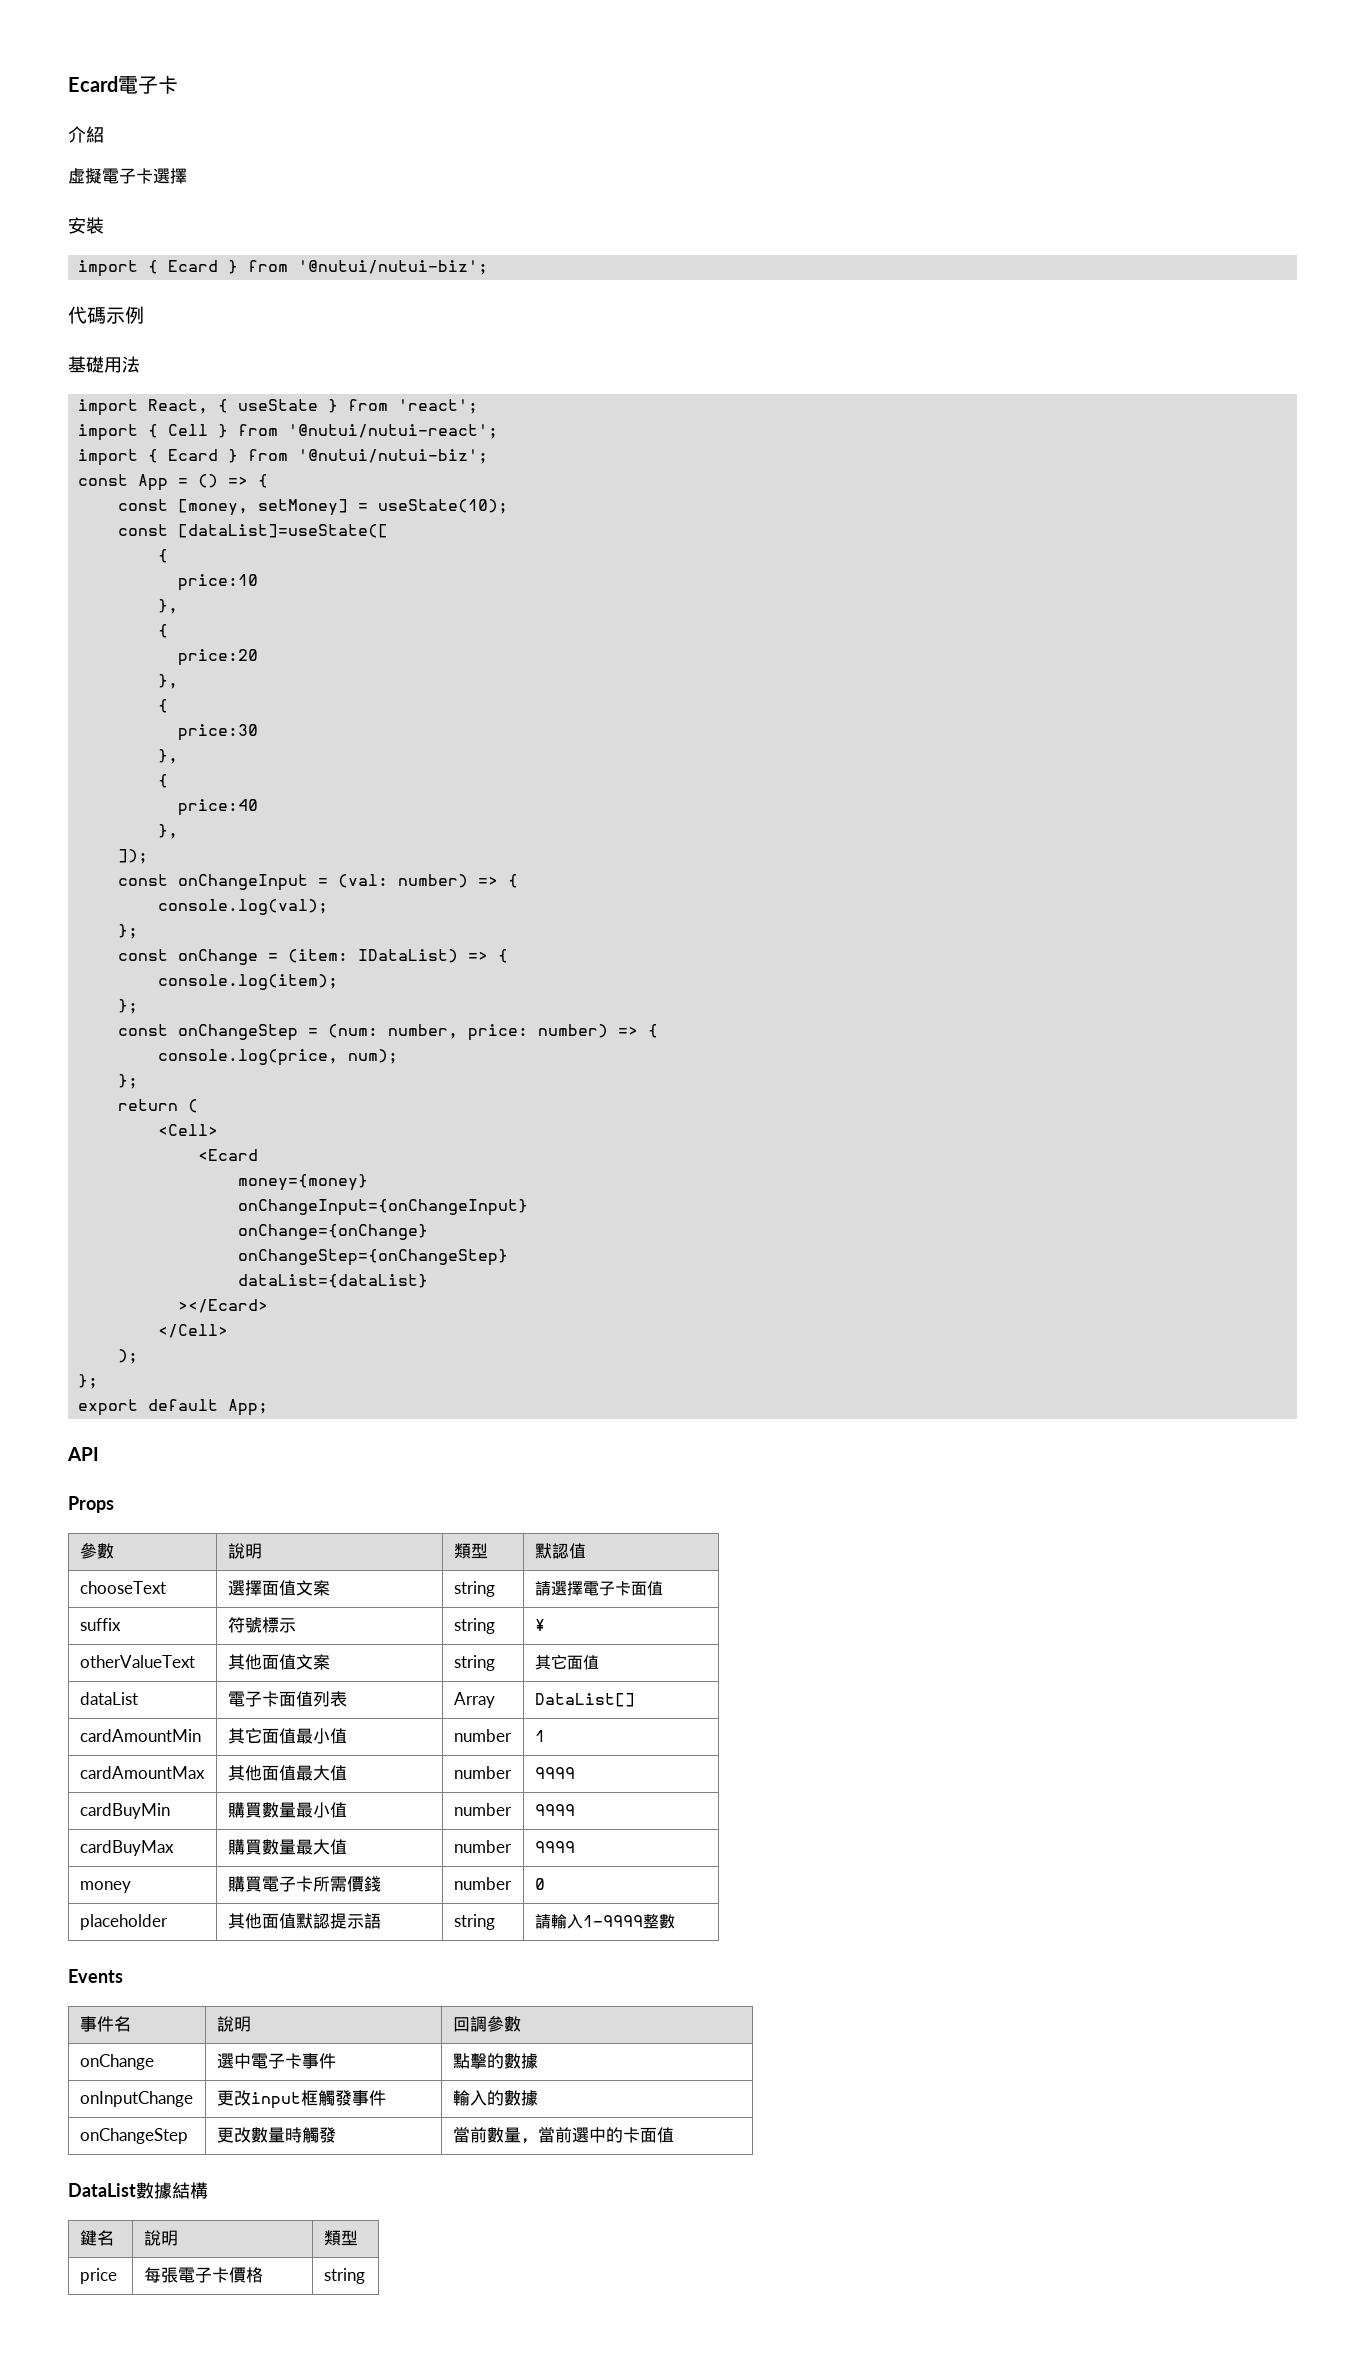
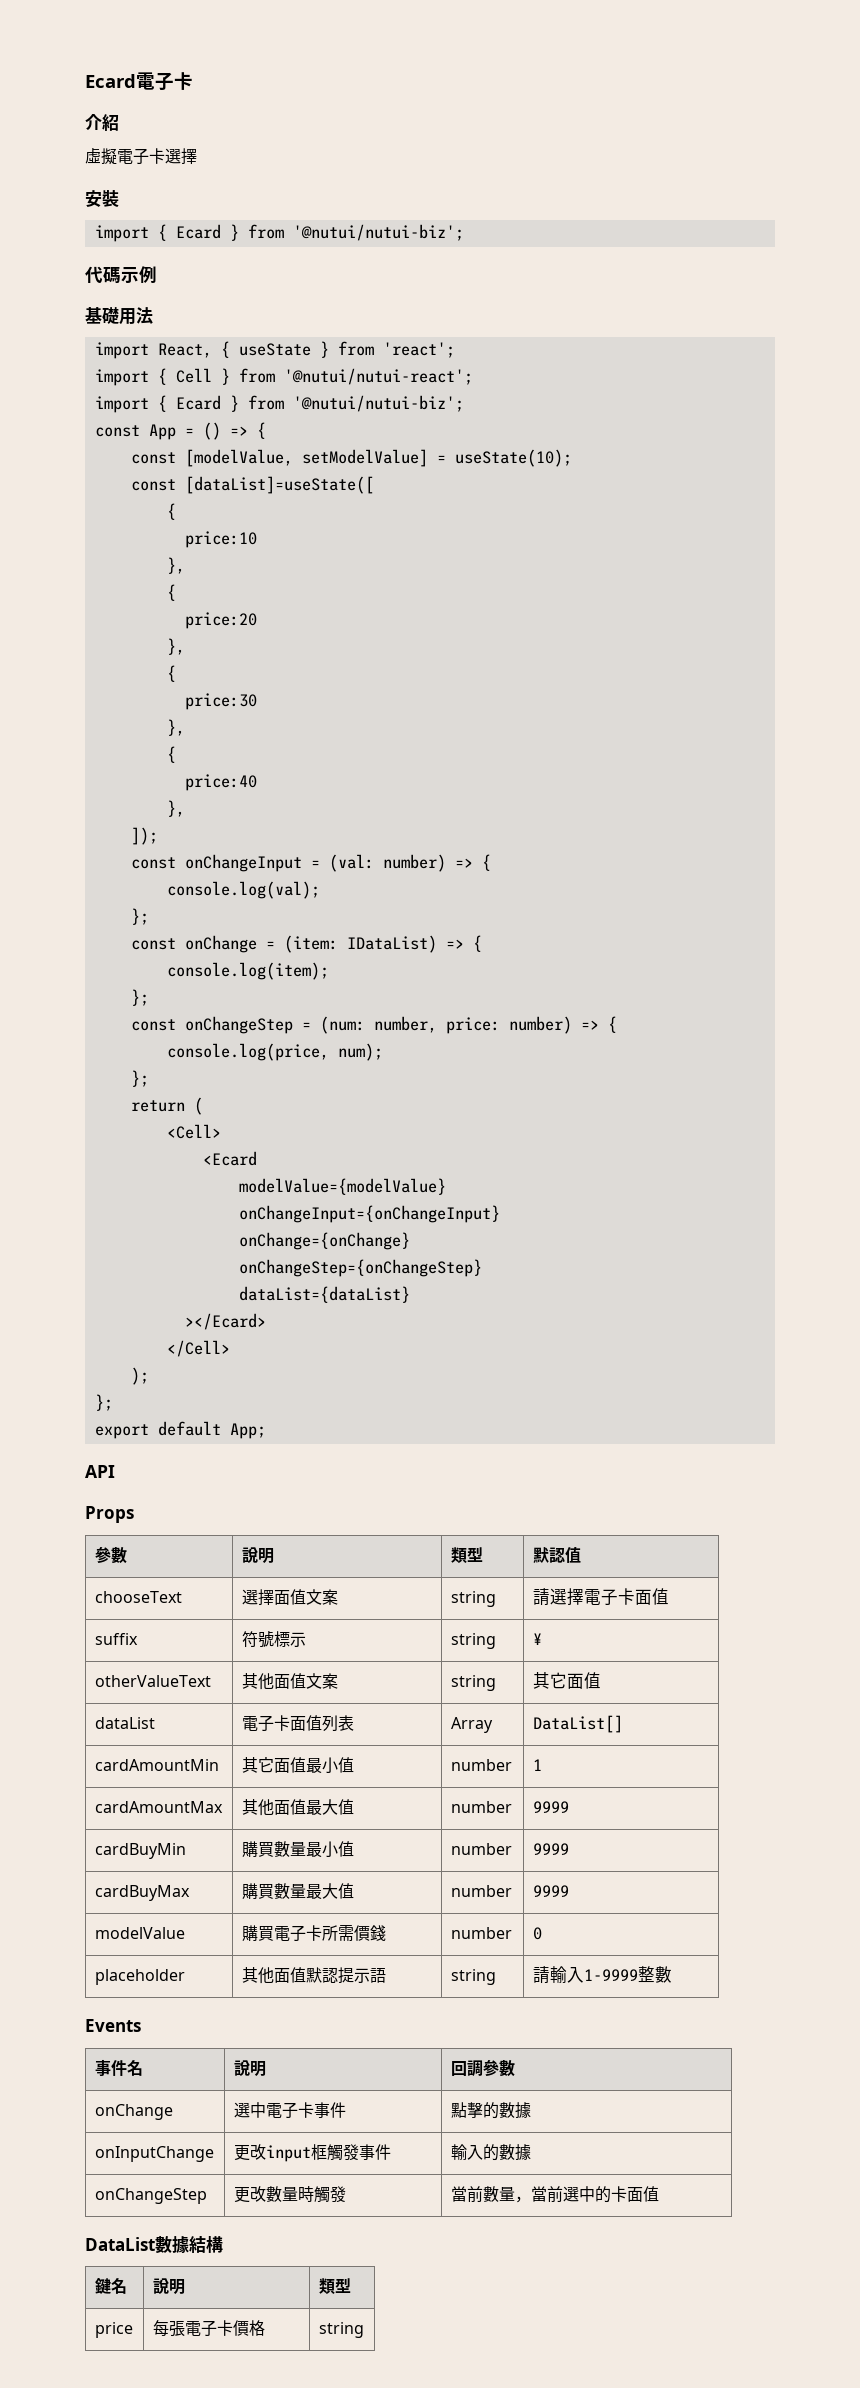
[178,499,349,516] [money, setMoney] -> [184,449,428,467] [modelValue, setModelValue]
[238,1174,369,1191] money={money} -> [238,1178,446,1195] modelValue={modelValue}
[79,1881,131,1893] money -> [94,1927,185,1939] modelValue

